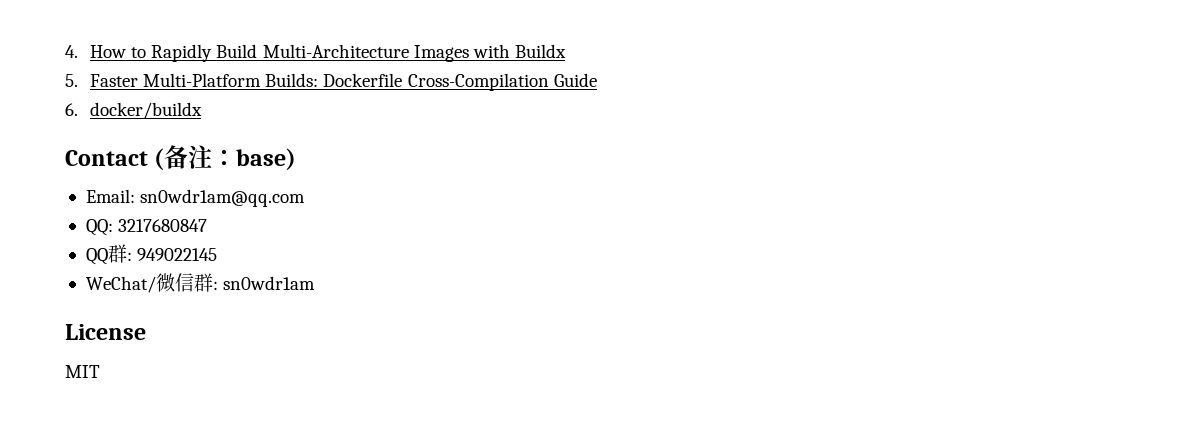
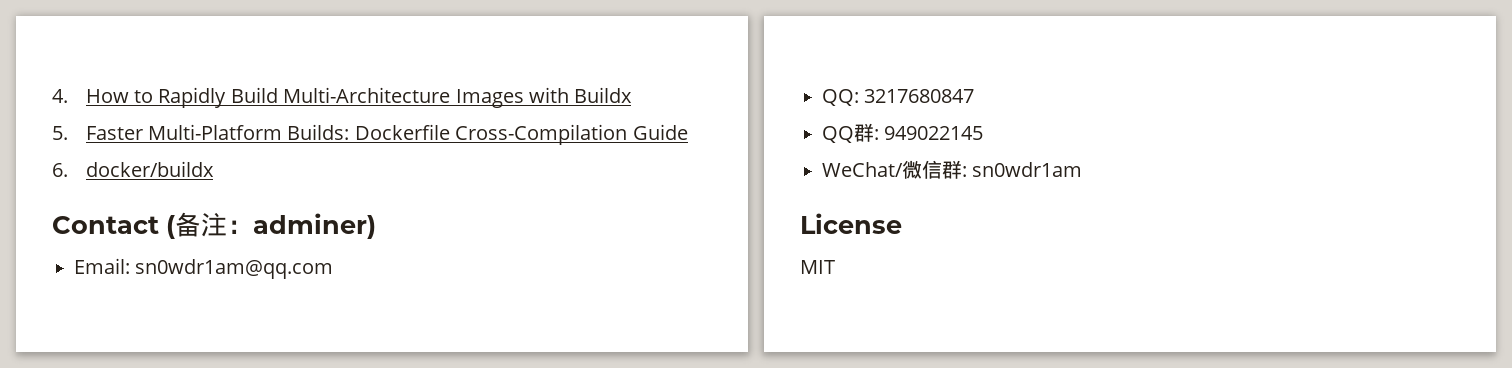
[236,148,297,170] base) -> [253,213,376,239] adminer)

